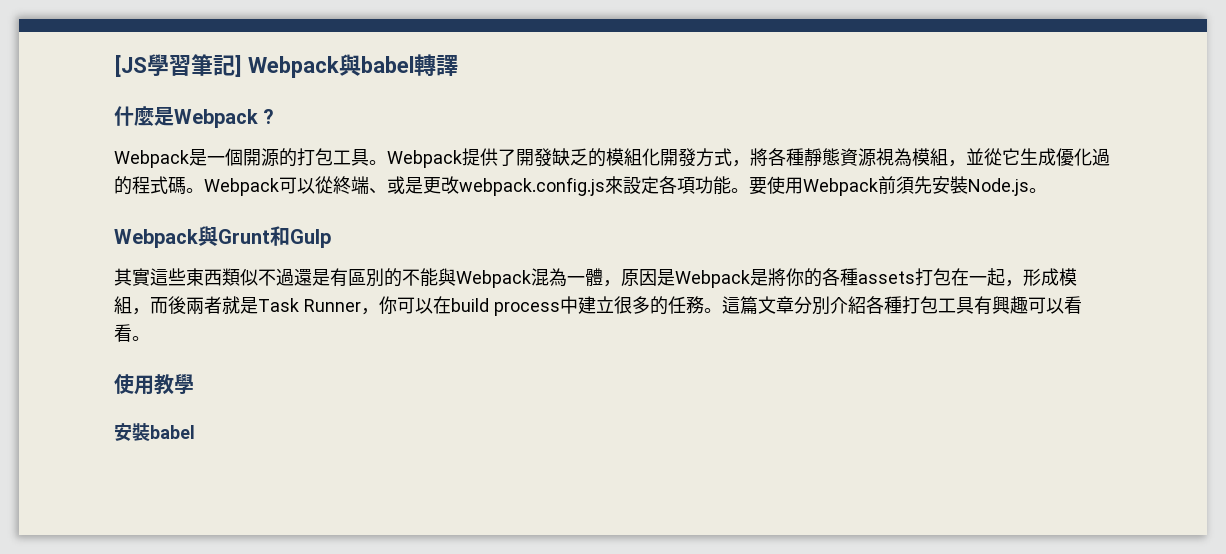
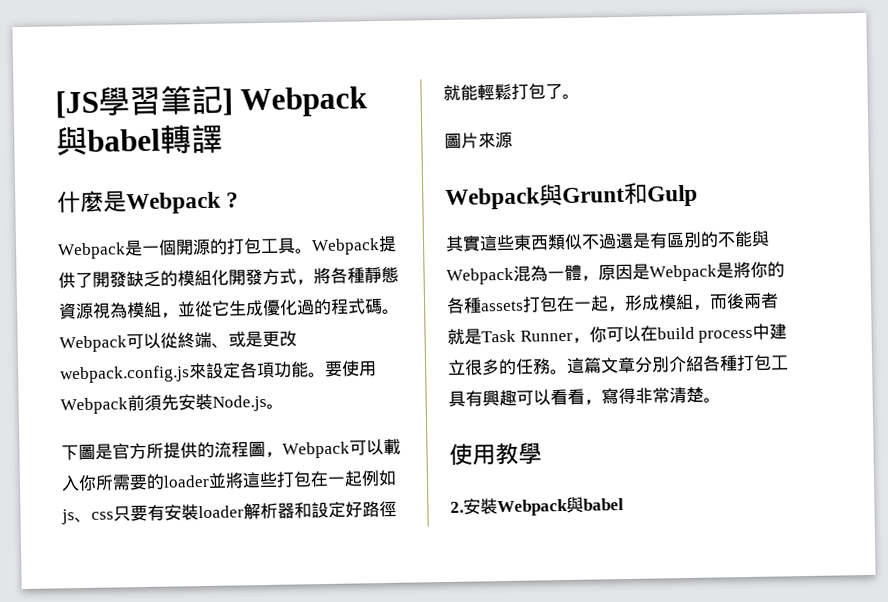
(1047, 190) none -> [61,438,401,461] [61,469,397,492] [61,500,397,525] [443,83,580,101] [444,131,513,149] // 下圖是官方所提供的流程圖，Webpack可以載入你所需要的loader並將這些打包在一起例如js、css只要有安裝loader解析器和設定好路徑就能輕鬆打包了。 // 圖片來源
(132, 333) none -> [584,386,704,406] ，寫得非常清楚
[114,423,150,441] 安裝 -> [450,496,584,517] 2.安裝Webpack與

